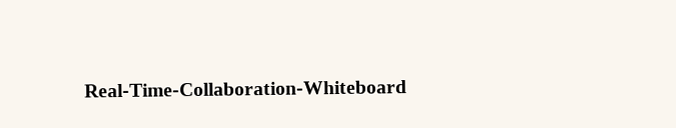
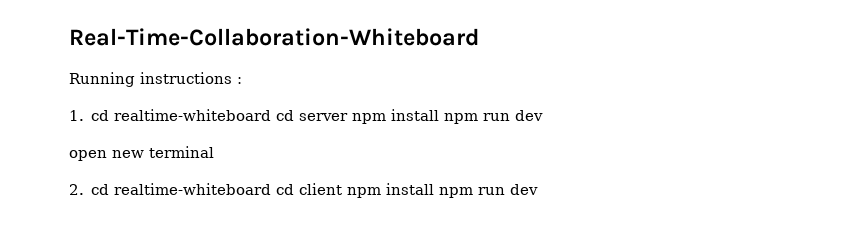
(407, 89) none -> [69,72,242,87] [69,109,544,124] [69,146,214,161] [69,183,539,198] // Running instructions : // 1. cd realtime-whiteboard cd server npm install npm run dev // open new terminal // 2. cd realtime-whiteboard cd client npm install npm run dev

